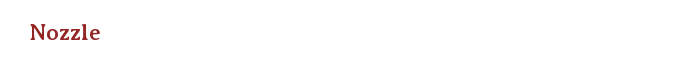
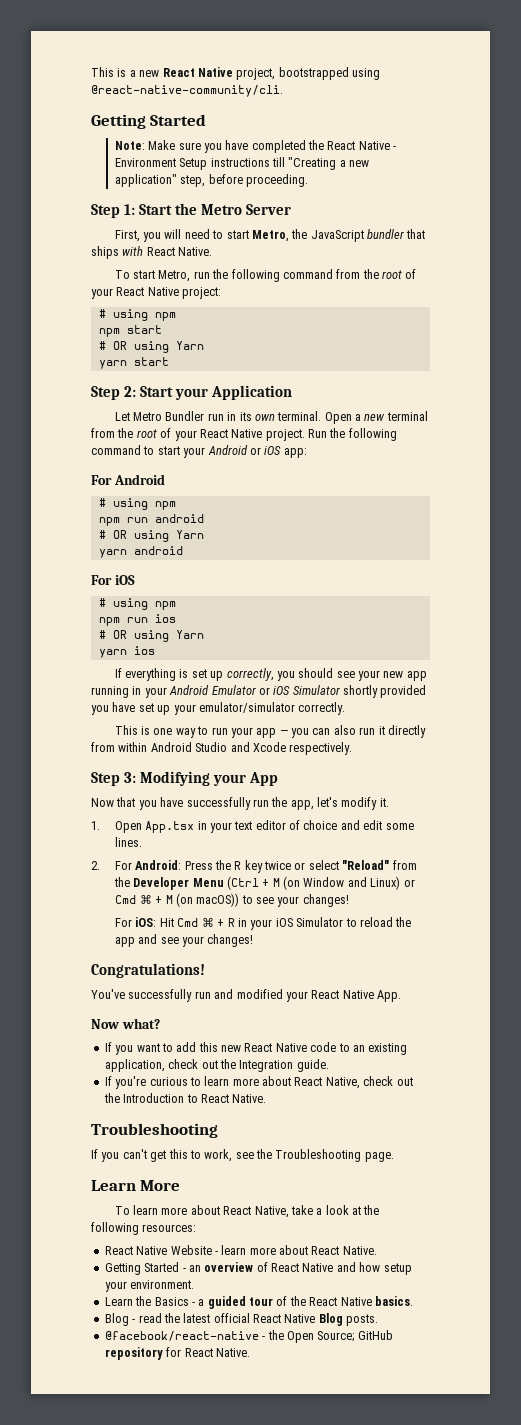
[29,24,101,40] Nozzle -> [91,67,380,80] [91,85,283,97] [91,114,207,129] [114,140,397,153] [114,157,370,170] [114,174,308,187] [91,203,292,218] [114,229,426,242] [91,246,213,259] [114,269,417,282] [91,287,222,299] [98,309,176,321] [98,325,162,337] [98,341,204,353] [98,357,169,369] [91,385,293,400] [114,411,428,424] [91,428,397,441] [91,445,307,458] [91,474,165,485] [98,498,176,510] [98,514,204,526] [98,530,204,542] [98,546,183,558] [91,575,135,585] [98,598,176,610] [98,614,176,626] [98,630,204,642] [98,646,155,658] [114,668,427,681] [91,685,427,698] [91,702,346,715] [114,725,426,738] [91,742,353,755] [91,771,279,786] [91,797,389,810] [91,820,414,833] [114,837,142,847] [91,860,417,873] [113,876,415,890] [114,893,349,907] [114,917,412,930] [114,934,254,947] [91,963,205,978] [91,989,401,1002] [91,1018,160,1029] [104,1042,408,1055] [104,1059,329,1072] [104,1076,413,1089] [103,1093,267,1103] [91,1123,218,1138] [91,1149,394,1162] [91,1180,181,1191] [114,1205,380,1218] [91,1222,197,1235] [104,1245,377,1255] [104,1262,412,1275] [104,1280,195,1292] [104,1296,413,1309] [104,1313,379,1326] [104,1330,393,1343] [104,1347,250,1360] This is a new React Native project, bootstrapped using @react-native-community/cli. // Getting Started // Note: Make sure you have completed the React Native - Environment Setup instructions till "Creating a new application" step, before proceeding. // Step 1: Start the Metro Server // First, you will need to start Metro, the JavaScript bundler that ships with React Native. // To start Metro, run the following command from the root of your React Native project: // # using npm // npm start // # OR using Yarn // yarn start // Step 2: Start your Application // Let Metro Bundler run in its own terminal. Open a new terminal from the root of your React Native project. Run the following command to start your Android or iOS app: // For Android // # using npm // npm run android // # OR using Yarn // yarn android // For iOS // # using npm // npm run ios // # OR using Yarn // yarn ios // If everything is set up correctly, you should see your new app running in your Android Emulator or iOS Simulator shortly provided you have set up your emulator/simulator correctly. // This is one way to run your app — you can also run it directly from within Android Studio and Xcode respectively. // Step 3: Modifying your App // Now that you have successfully run the app, let's modify it. // 1. Open App.tsx in your text editor of choice and edit some lines. // 2. For Android: Press the R key twice or select "Reload" from the Developer Menu (Ctrl + M (on Window and Linux) or Cmd ⌘ + M (on macOS)) to see your changes! // For iOS: Hit Cmd ⌘ + R in your iOS Simulator to reload the app and see your changes! // Congratulations! // You've successfully run and modified your React Native App. // Now what? // If you want to add this new React Native code to an existing application, check out the Integration guide. // If you're curious to learn more about React Native, check out the Introduction to React Native. // Troubleshooting // If you can't get this to work, see the Troubleshooting page. // Learn More // To learn more about React Native, take a look at the following resources: // React Native Website - learn more about React Native. // Getting Started - an overview of React Native and how setup your environment. // Learn the Basics - a guided tour of the React Native basics. // Blog - read the latest official React Native Blog posts. // @facebook/react-native - the Open Source; GitHub repository for React Native.

